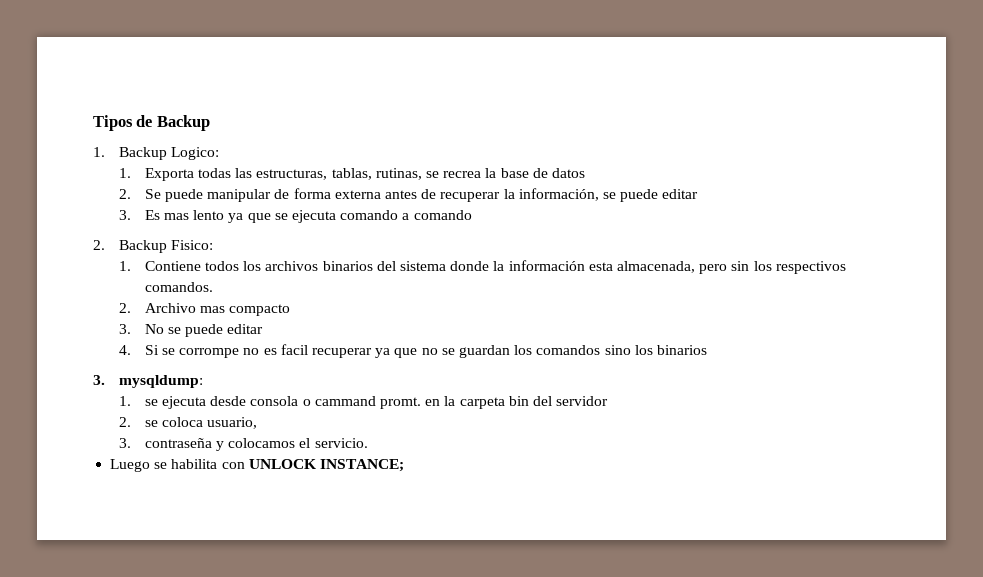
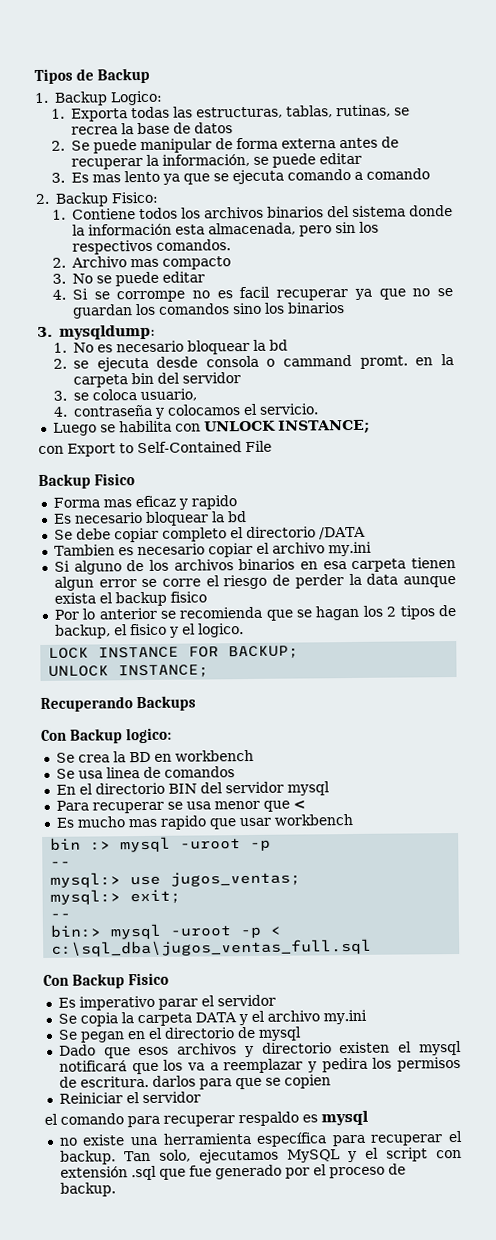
(131, 401) none -> [72,339,288,355] [53,358,68,369] No es necesario bloquear la bd // 2.
[118,417,131,427] 2. -> [53,390,68,401] 3.
[118,438,131,448] 3. -> [53,406,69,417] 4.
(404, 465) none -> [38,440,272,457] [38,473,136,490] [52,495,237,510] [52,511,247,526] [53,526,366,543] [53,541,372,558] [53,557,456,575] [53,573,456,591] [53,591,207,607] [53,605,456,621] [54,623,244,639] [48,645,300,660] [48,664,210,679] [40,695,197,712] [41,727,172,744] [55,749,254,763] [55,766,235,779] [55,781,330,796] [55,800,306,814] [55,814,353,830] [50,836,272,853] [50,861,72,867] [50,871,302,888] [50,889,182,905] [50,913,72,919] [50,923,283,940] [51,938,373,957] [43,972,170,989] [57,994,276,1011] [57,1009,367,1027] [57,1026,302,1043] [58,1040,463,1059] [58,1056,461,1075] [58,1074,331,1090] [58,1091,201,1104] [44,1110,368,1128] [58,1130,463,1147] [59,1147,463,1165] [59,1163,406,1181] [59,1182,116,1197] // con Export to Self-Contained File // Backup Fisico // Forma mas eficaz y rapido // Es necesario bloquear la bd // Se debe copiar completo el directorio /DATA // Tambien es necesario copiar el archivo my.ini // Si alguno de los archivos binarios en esa carpeta tienen algun error se corre el riesgo de perder la data aunque exista el backup fisico // Por lo anterior se recomienda que se hagan los 2 tipos de backup, el fisico y el logico. // LOCK INSTANCE FOR BACKUP; // UNLOCK INSTANCE; // Recuperando Backups // Con Backup logico: // Se crea la BD en workbench // Se usa linea de comandos // En el directorio BIN del servidor mysql // Para recuperar se usa menor que < // Es mucho mas rapido que usar workbench // bin :> mysql -uroot -p // -- // mysql:> use jugos_ventas; // mysql:> exit; // -- // bin:> mysql -uroot -p < c:\sql_dba\jugos_ventas_full.sql // Con Backup Fisico // Es imperativo parar el servidor // Se copia la carpeta DATA y el archivo my.ini // Se pegan en el directorio de mysql // Dado que esos archivos y directorio existen el mysql notificará que los va a reemplazar y pedira los permisos de escritura. darlos para que se copien // Reiniciar el servidor // el comando para recuperar respaldo es mysql // no existe una herramienta específica para recuperar el backup. Tan solo, ejecutamos MySQL y el script con extensión .sql que fue generado por el proceso de backup.

